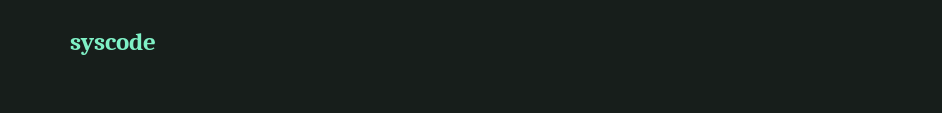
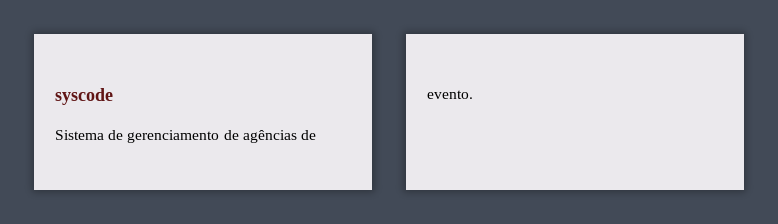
(156, 44) none -> [55,130,316,143] [427,90,473,99] // Sistema de gerenciamento de agências de evento.

